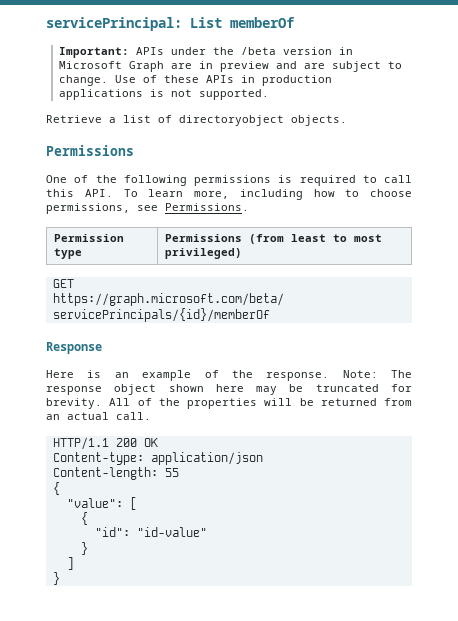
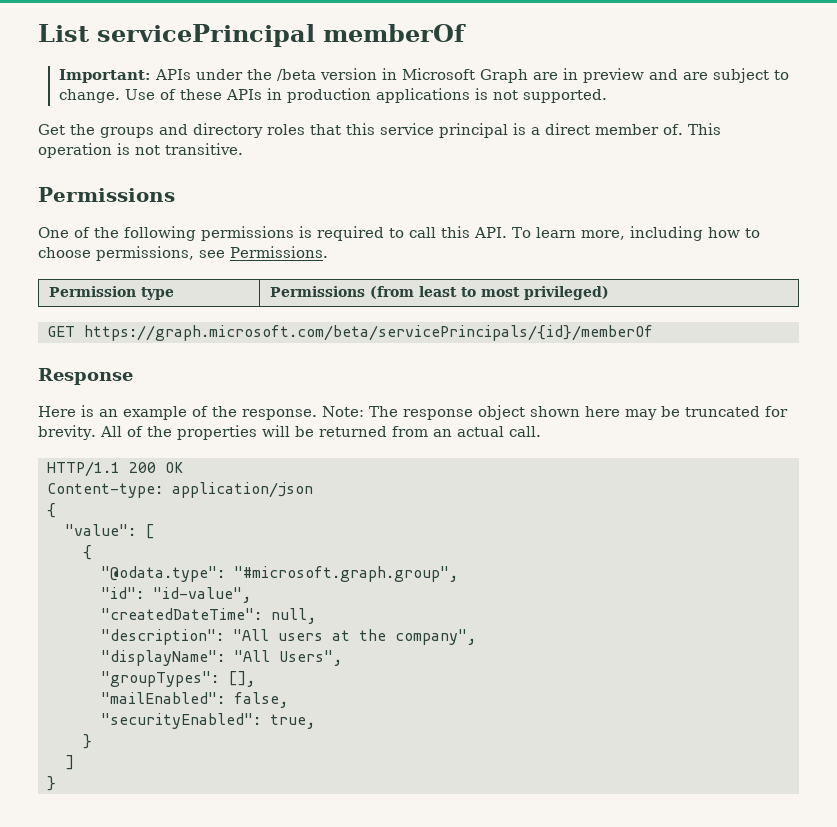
[46,17,222,31] servicePrincipal: List -> [38,24,315,47] List servicePrincipal
[46,115,347,126] Retrieve a list of directoryobject objects. -> [38,123,721,138] [38,143,243,158] Get the groups and directory roles that this service principal is a direct member of. This operation is not transitive.
[52,467,179,480] // Content-length: 55 -> (313, 490) none
(88, 518) none -> [101,566,458,582] // "@odata.type": "#microsoft.graph.group",
[136,527,207,537] "id-value" -> [153,587,251,603] [101,608,316,624] [101,629,476,645] [101,650,342,666] [101,671,255,687] [101,692,288,708] [101,713,315,729] "id-value", // "createdDateTime": null, // "description": "All users at the company", // "displayName": "All Users", // "groupTypes": [], // "mailEnabled": false, // "securityEnabled": true,

